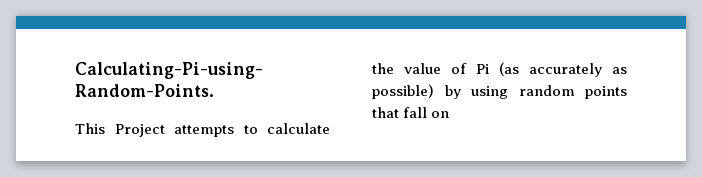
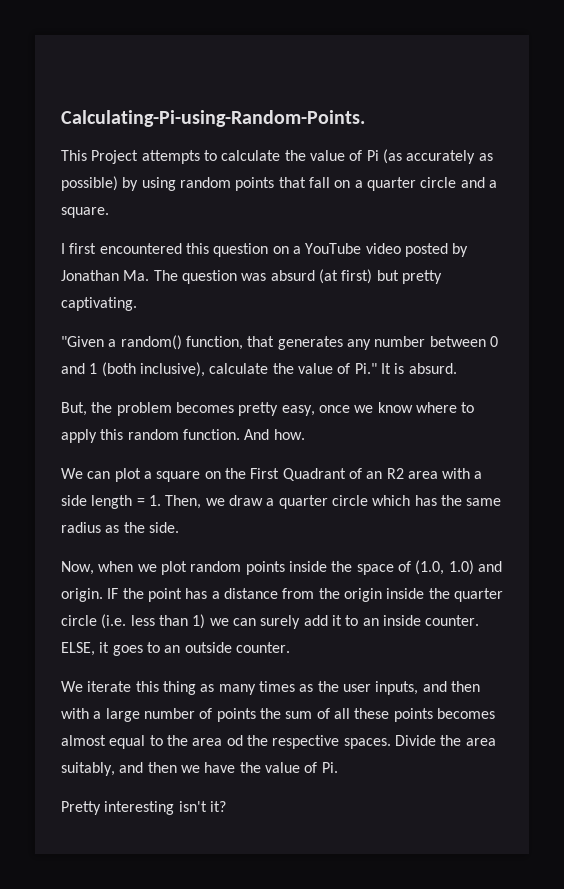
(450, 114) none -> [354,177,497,191] [61,207,109,218] [61,243,469,257] [61,269,442,284] [61,297,137,311] [61,335,498,350] [61,362,457,377] [61,402,475,416] [61,429,305,443] [61,468,483,482] [61,495,502,509] [61,522,179,533] [61,560,502,575] [61,588,503,602] [61,614,480,629] [61,642,290,656] [61,681,480,695] [61,708,495,722] [61,735,496,749] [61,762,338,776] [61,801,226,815] a quarter circle and a square. // I first encountered this question on a YouTube video posted by Jonathan Ma. The question was absurd (at first) but pretty captivating. // "Given a random() function, that generates any number between 0 and 1 (both inclusive), calculate the value of Pi." It is absurd. // But, the problem becomes pretty easy, once we know where to apply this random function. And how. // We can plot a square on the First Quadrant of an R2 area with a side length = 1. Then, we draw a quarter circle which has the same radius as the side. // Now, when we plot random points inside the space of (1.0, 1.0) and origin. IF the point has a distance from the origin inside the quarter circle (i.e. less than 1) we can surely add it to an inside counter. ELSE, it goes to an outside counter. // We iterate this thing as many times as the user inputs, and then with a large number of points the sum of all these points becomes almost equal to the area od the respective spaces. Divide the area suitably, and then we have the value of Pi. // Pretty interesting isn't it?

